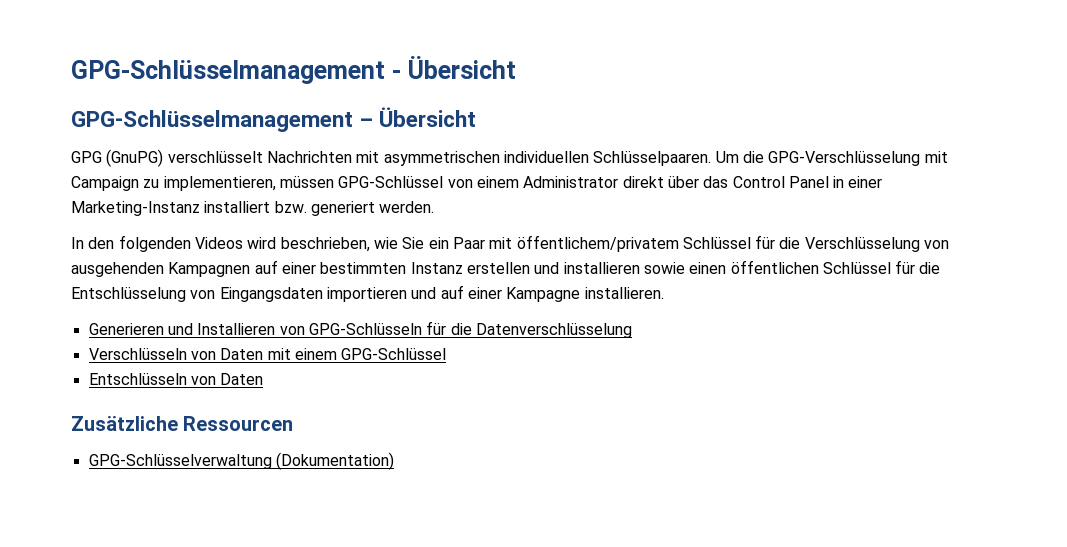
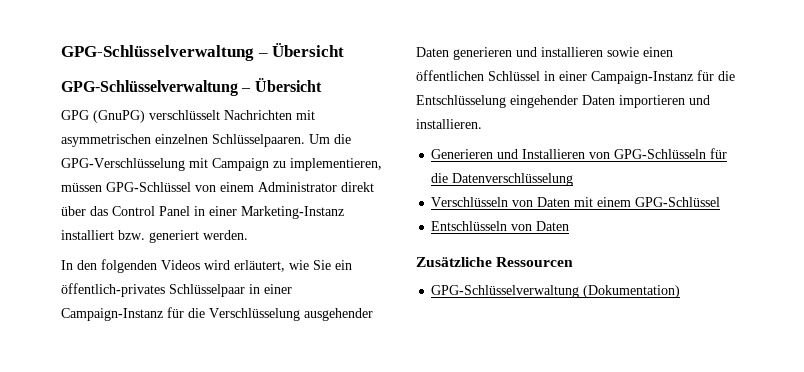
[71,56,516,84] [71,110,353,132] GPG-Schlüsselmanagement - Übersicht // GPG-Schlüsselmanagement -> [61,43,345,61] [61,80,238,96] GPG-Schlüsselverwaltung – Übersicht // GPG-Schlüsselverwaltung
[503,151,589,163] individuellen -> [155,134,208,144] einzelnen
[280,237,370,252] beschrieben, -> [234,260,285,272] erläutert,
[452,235,950,252] [71,260,530,277] Paar mit öffentlichem/privatem Schlüssel für die Verschlüsselung von ausgehenden Kampagnen auf einer bestimmten Instanz erstellen -> [61,283,292,297] [61,307,373,321] [416,47,512,60] öffentlich-privates Schlüsselpaar in einer Campaign-Instanz für die Verschlüsselung ausgehender Daten generieren
[895,260,941,274] [71,285,581,302] für die Entschlüsselung von Eingangsdaten importieren und auf einer Kampagne -> [544,70,735,84] [416,95,710,108] in einer Campaign-Instanz für die Entschlüsselung eingehender Daten importieren und

